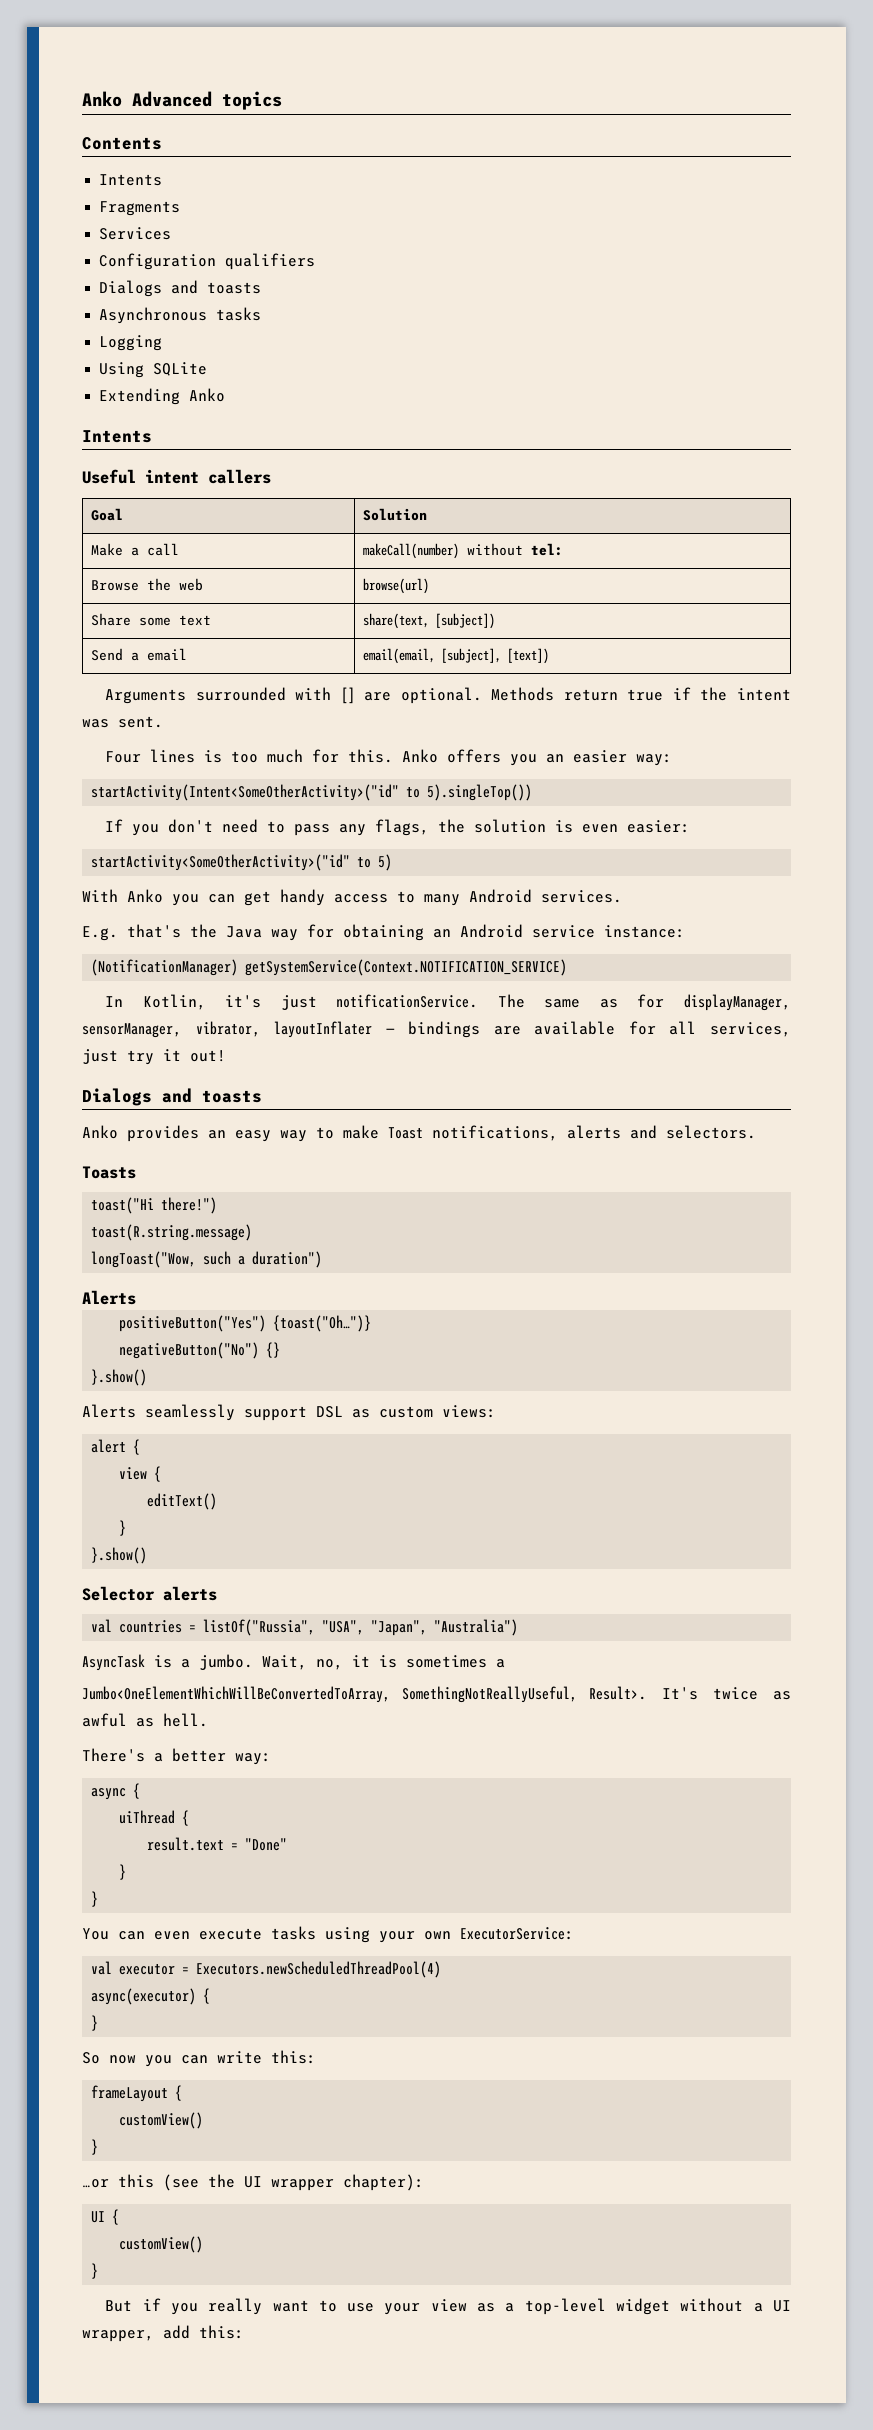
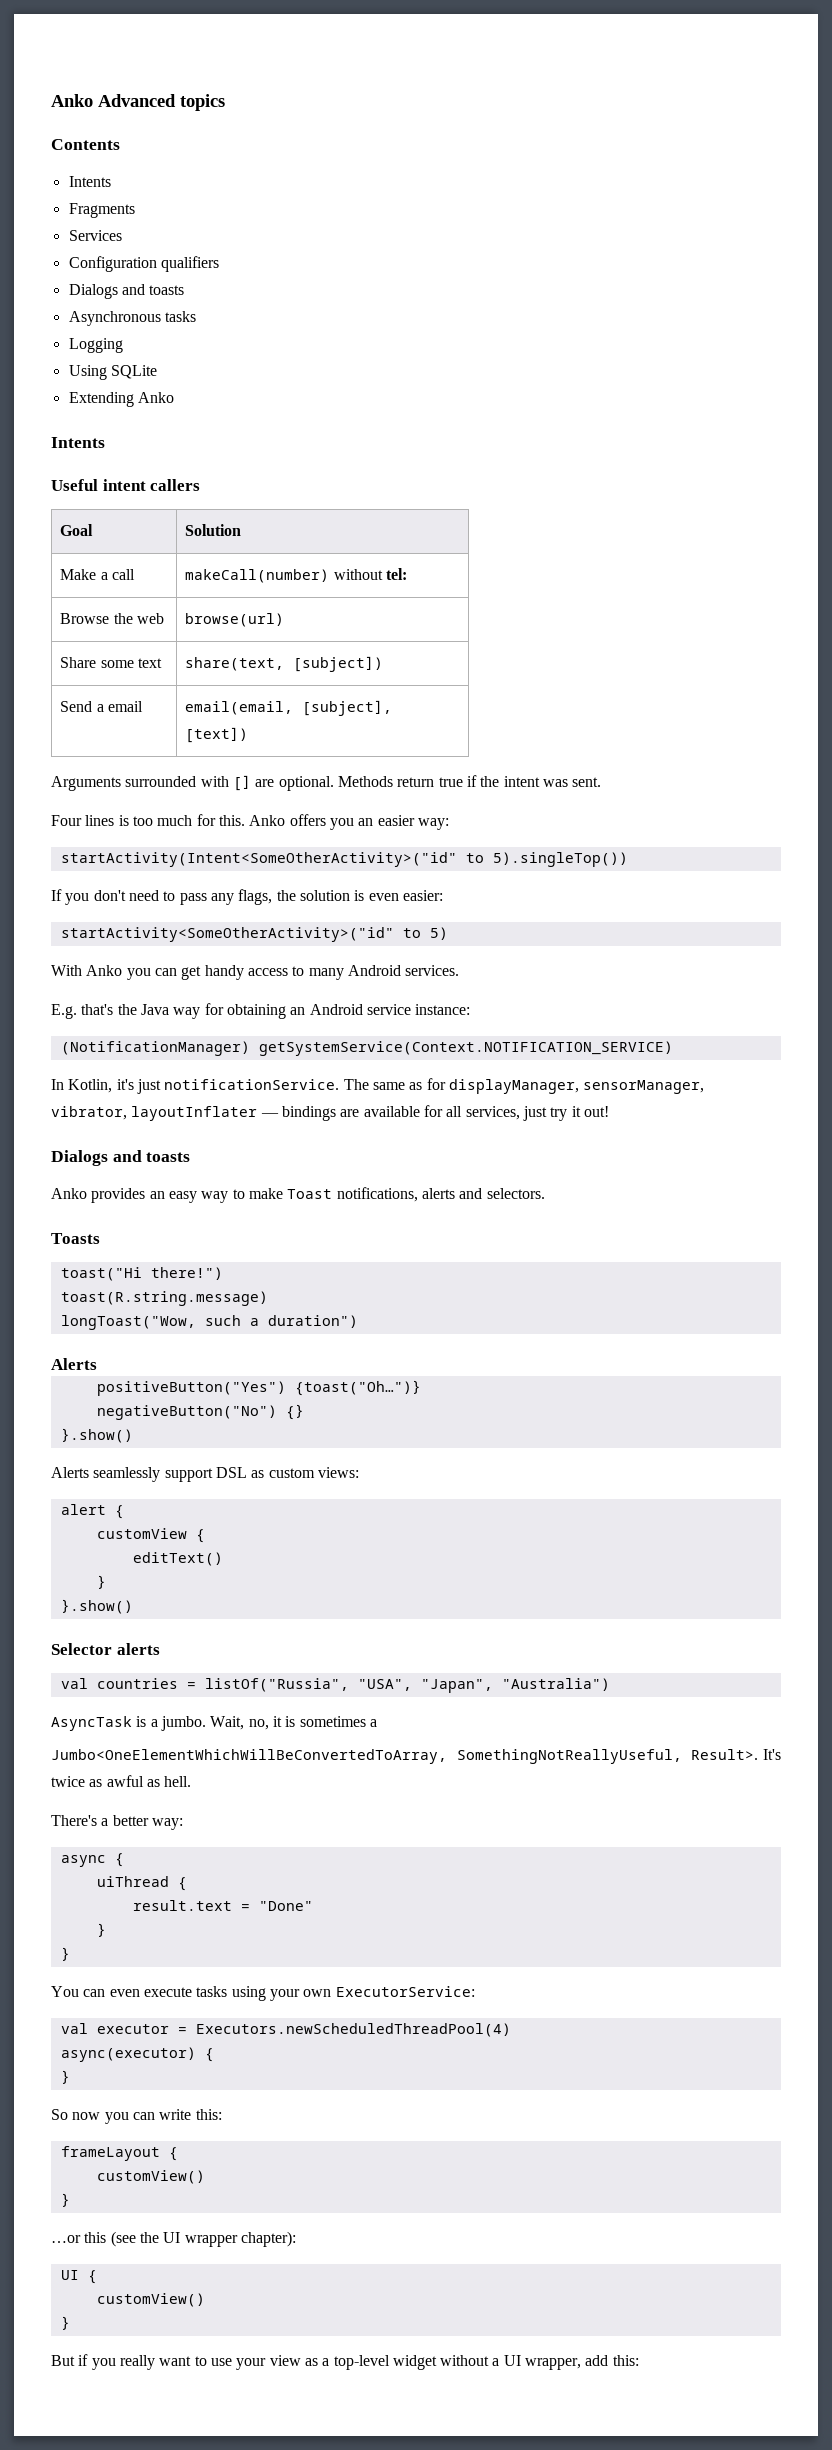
[119,1467,148,1480] view -> [96,1528,187,1539] customView

